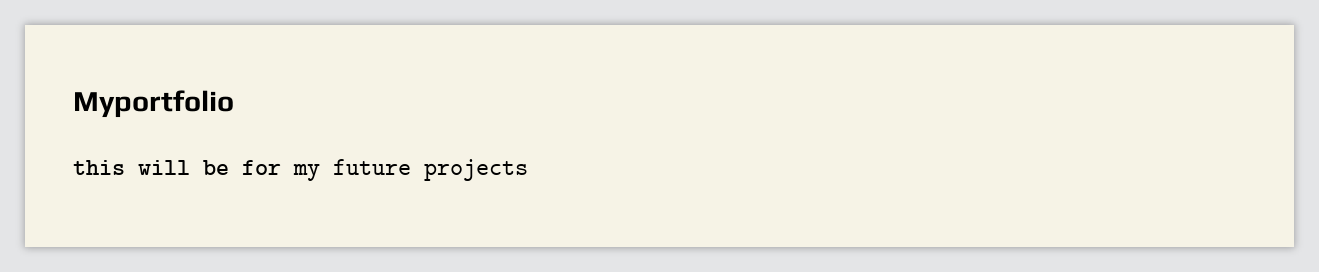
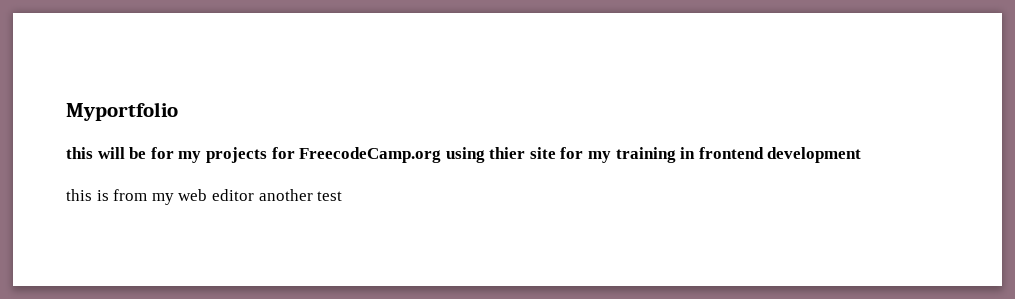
[333,159,528,181] future projects -> [205,147,862,163] [66,189,343,205] projects for FreecodeCamp.org using thier site for my training in frontend development // this is from my web editor another test

